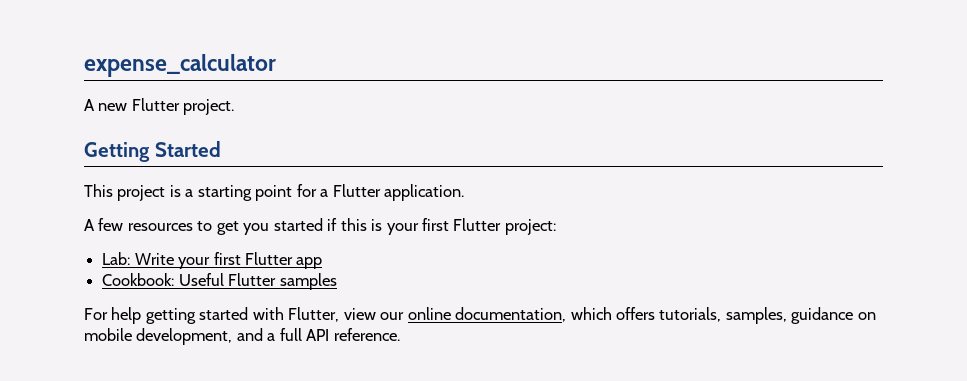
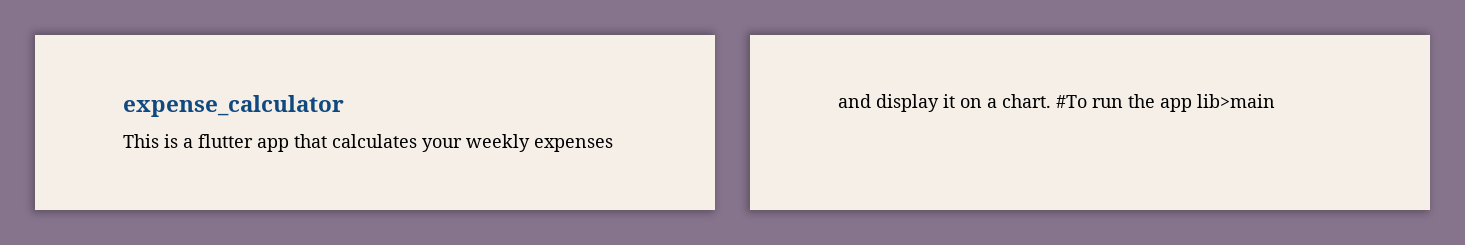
[84,98,235,115] [84,141,221,162] // A new Flutter project. // Getting Started -> (344, 106) none
[117,185,166,201] project -> (159, 141) none
[197,184,465,201] [84,218,556,235] [102,252,323,269] [102,273,337,290] [84,307,876,324] [84,328,400,345] starting point for a Flutter application. // A few resources to get you started if this is your first Flutter project: // Lab: Write your first Flutter app // Cookbook: Useful Flutter samples // For help getting started with Flutter, view our online documentation, which offers tutorials, samples, guidance on mobile development, and a full API reference. -> [198,134,613,152] [838,94,1275,112] flutter app that calculates your weekly expenses and display it on a chart. #To run the app lib>main

